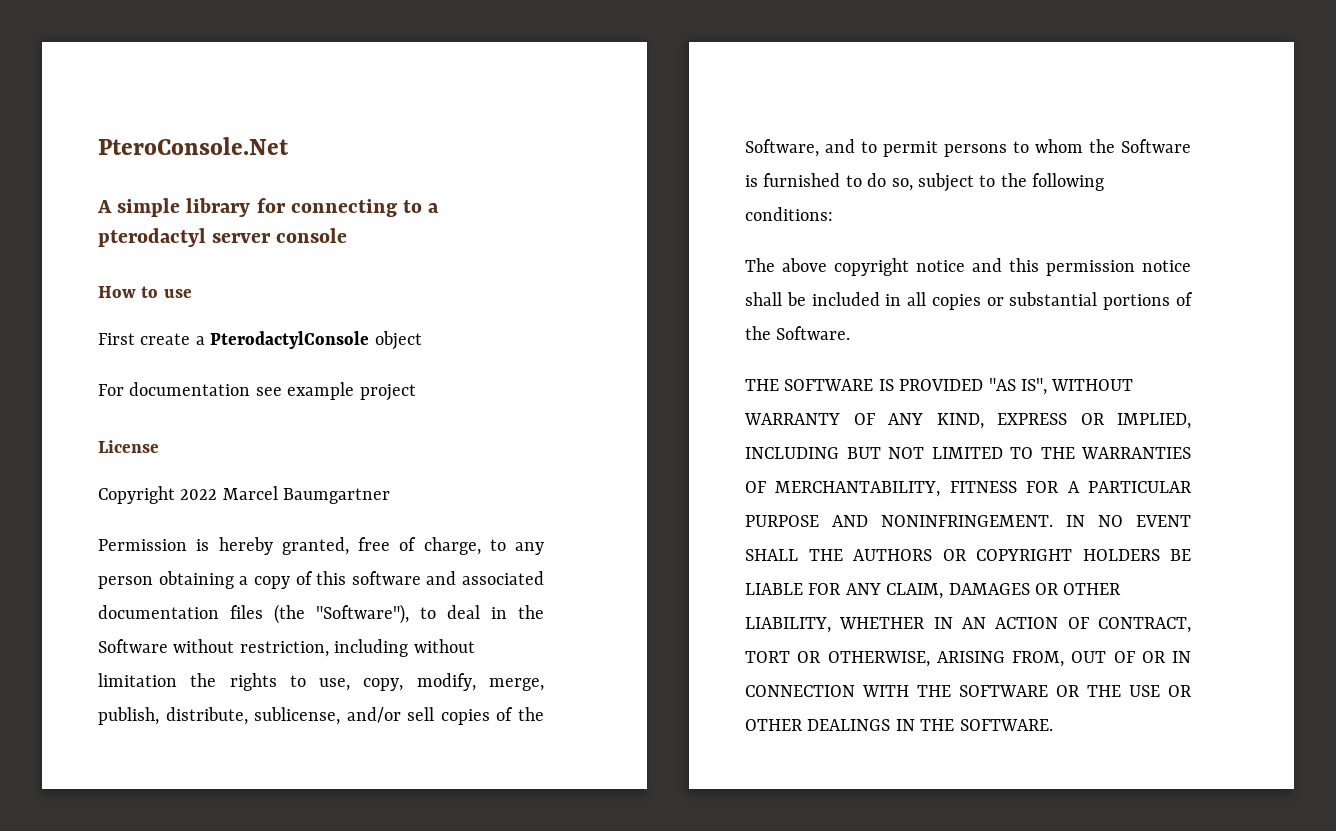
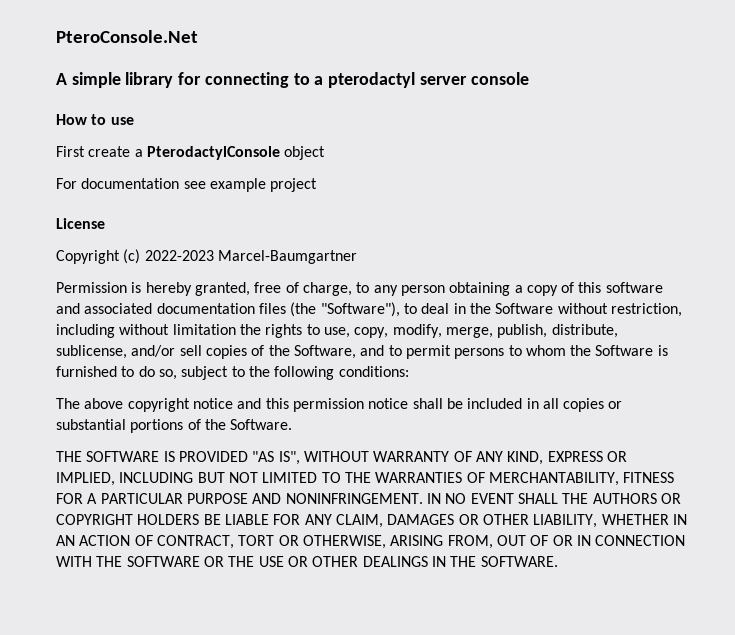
[180,486,391,504] 2022 Marcel Baumgartner -> [123,249,357,264] (c) 2022-2023 Marcel-Baumgartner

